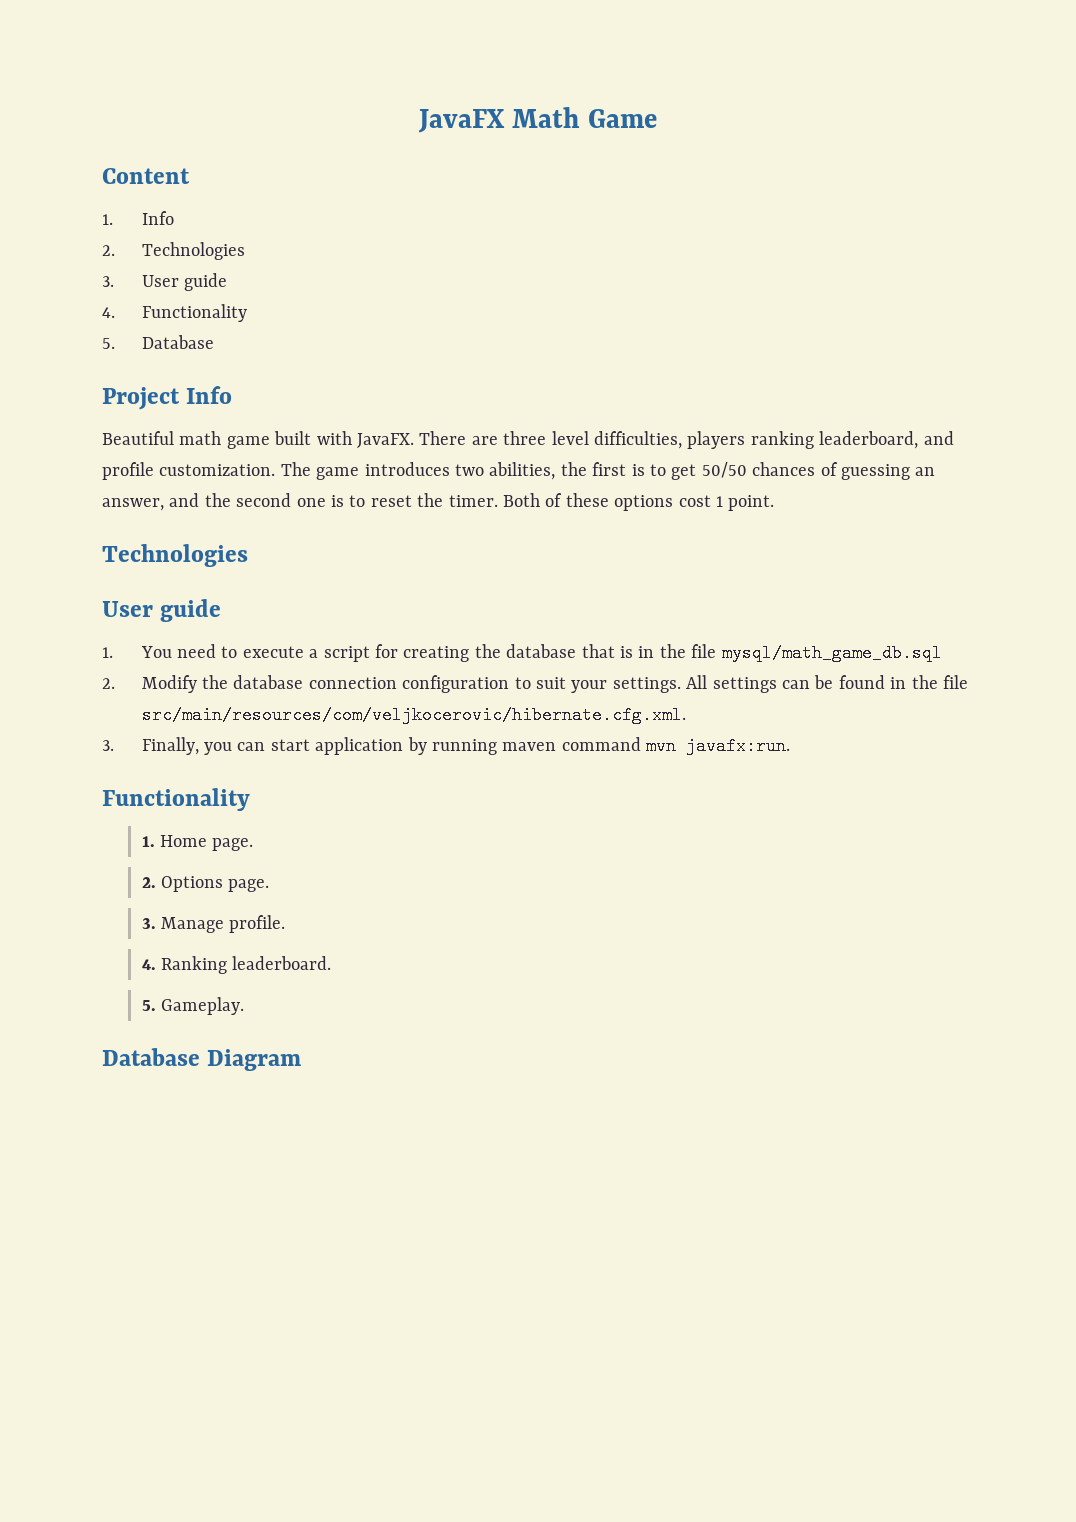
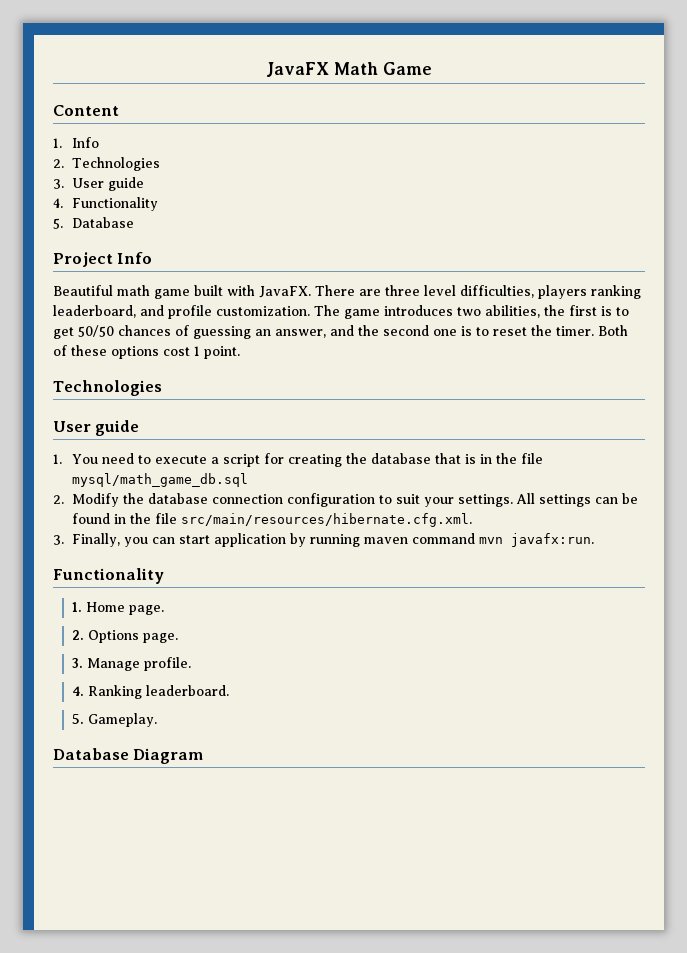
[141,706,686,724] src/main/resources/com/veljkocerovic/hibernate.cfg.xml. -> [180,513,472,527] src/main/resources/hibernate.cfg.xml.

